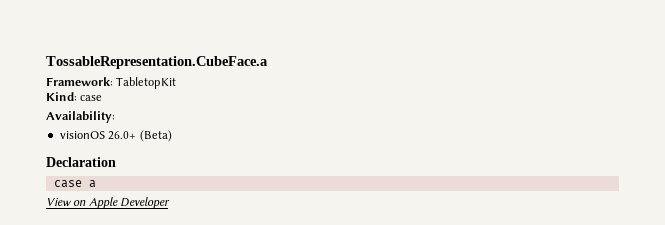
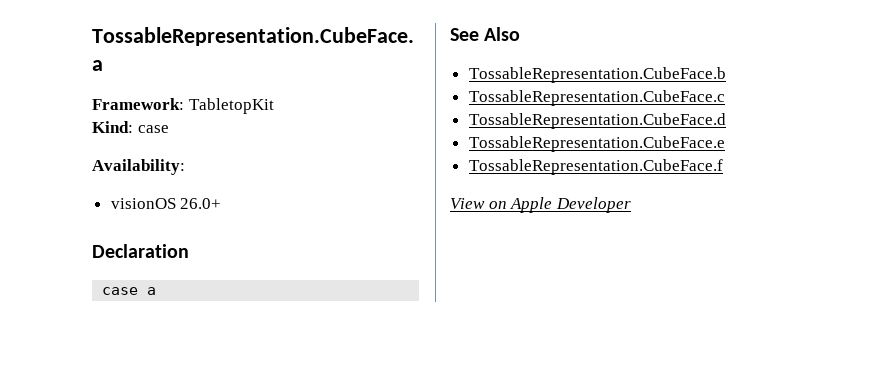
[139,130,172,142] (Beta) -> (222, 203) none
(96, 184) none -> [450,27,521,41] [468,67,726,83] [468,90,725,106] [468,113,726,129] [468,136,725,152] [468,159,723,175] // See Also // TossableRepresentation.CubeFace.b // TossableRepresentation.CubeFace.c // TossableRepresentation.CubeFace.d // TossableRepresentation.CubeFace.e // TossableRepresentation.CubeFace.f

